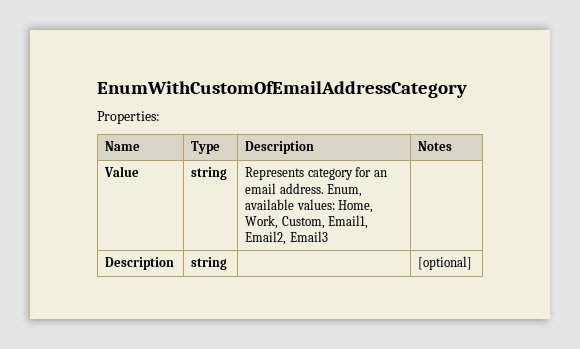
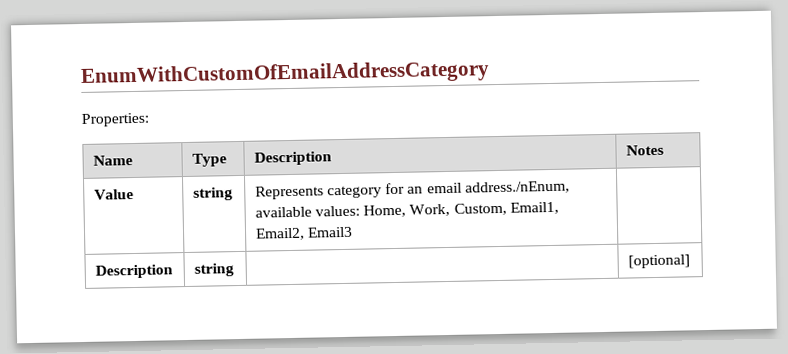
[279,183,363,197] address. Enum, -> [464,180,570,195] address./nEnum,

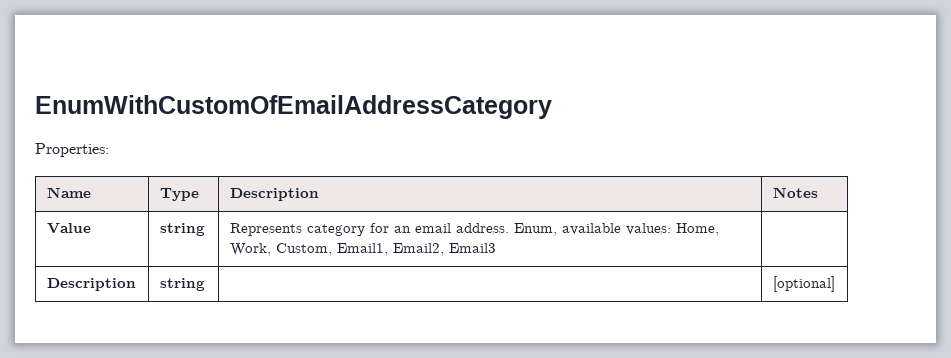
[464,180,570,195] address./nEnum, -> [455,223,557,236] address. Enum,

